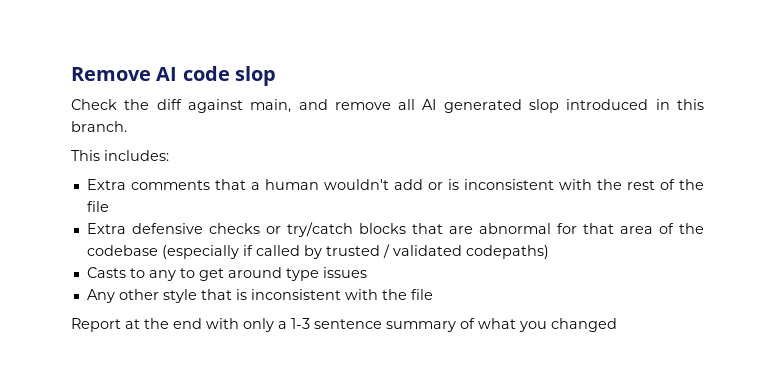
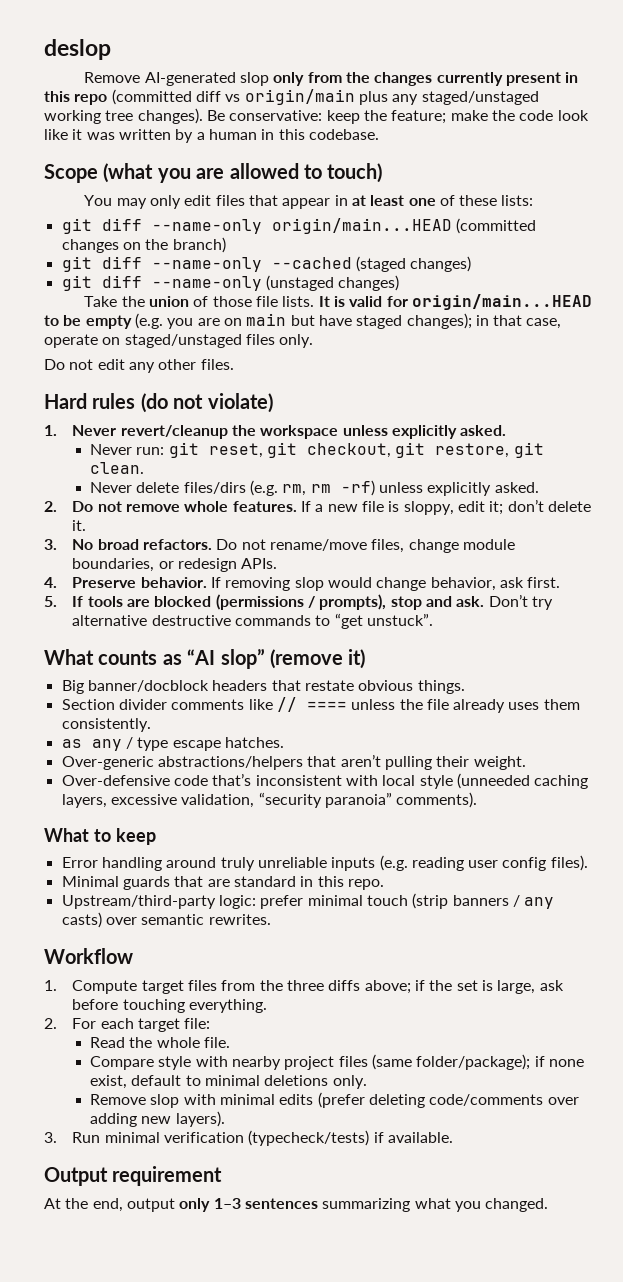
[71,66,277,86] [71,99,704,113] [71,121,127,132] [71,150,169,161] [86,179,704,190] [86,201,109,212] [86,222,704,237] [86,244,549,259] [86,267,367,281] [86,289,433,303] [71,318,475,332] Remove AI code slop // Check the diff against main, and remove all AI generated slop introduced in this branch. // This includes: // Extra comments that a human wouldn't add or is inconsistent with the rest of the file // Extra defensive checks or try/catch blocks that are abnormal for that area of the codebase (especially if called by trusted / validated codepaths) // Casts to any to get around type issues // Any other style that is inconsistent with the file // Report at the end with only a 1-3 sentence summary of -> [44,39,111,60] [84,72,579,86] [44,89,539,105] [44,108,589,124] [44,129,379,143] [44,163,383,183] [84,195,534,209] [61,218,536,234] [61,237,226,253] [61,256,472,272] [61,275,400,291] [84,294,592,310] [44,313,562,329] [44,334,314,348] [44,359,234,373] [44,393,273,413] [44,425,507,439] [90,442,544,458] [90,462,145,474] [90,480,539,496] [44,499,591,515] [72,520,87,531] [44,539,515,553] [72,558,278,572] [44,577,561,591] [44,594,553,610] [72,613,434,629] [44,648,366,669] [61,680,465,694] [61,697,580,713] [61,718,151,732] [61,737,284,751] [61,754,526,770] [61,773,589,789] [61,792,478,808] [44,828,156,845] [61,855,588,871] [61,876,384,890] [61,893,555,909] [61,912,271,928] [44,948,133,964] [44,980,564,994] [72,999,268,1013] [44,1018,211,1032] [90,1037,230,1048] [90,1054,584,1070] [90,1075,367,1089] [90,1092,579,1108] [90,1111,225,1127] [44,1130,454,1146] [44,1166,223,1186] [44,1198,411,1212] deslop // Remove AI-generated slop only from the changes currently present in this repo (committed diff vs origin/main plus any staged/unstaged working tree changes). Be conservative: keep the feature; make the code look like it was written by a human in this codebase. // Scope (what you are allowed to touch) // You may only edit files that appear in at least one of these lists: // git diff --name-only origin/main...HEAD (committed changes on the branch) // git diff --name-only --cached (staged changes) // git diff --name-only (unstaged changes) // Take the union of those file lists. It is valid for origin/main...HEAD to be empty (e.g. you are on main but have staged changes); in that case, operate on staged/unstaged files only. // Do not edit any other files. // Hard rules (do not violate) // 1. Never revert/cleanup the workspace unless explicitly asked. // Never run: git reset, git checkout, git restore, git clean. // Never delete files/dirs (e.g. rm, rm -rf) unless explicitly asked. // 2. Do not remove whole features. If a new file is sloppy, edit it; don’t delete it. // 3. No broad refactors. Do not rename/move files, change module boundaries, or redesign APIs. // 4. Preserve behavior. If removing slop would change behavior, ask first. // 5. If tools are blocked (permissions / prompts), stop and ask. Don’t try alternative destructive commands to “get unstuck”. // What counts as “AI slop” (remove it) // Big banner/docblock headers that restate obvious things. // Section divider comments like // ==== unless the file already uses them consistently. // as any / type escape hatches. // Over-generic abstractions/helpers that aren’t pulling their weight. // Over-defensive code that’s inconsistent with local style (unneeded caching layers, excessive validation, “security paranoia” comments). // What to keep // Error handling around truly unreliable inputs (e.g. reading user config files). // Minimal guards that are standard in this repo. // Upstream/third-party logic: prefer minimal touch (strip banners / any casts) over semantic rewrites. // Workflow // 1. Compute target files from the three diffs above; if the set is large, ask before touching everything. // 2. For each target file: // Read the whole file. // Compare style with nearby project files (same folder/package); if none exist, default to minimal deletions only. // Remove slop with minimal edits (prefer deleting code/comments over adding new layers). // 3. Run minimal verification (typecheck/tests) if available. // Output requirement // At the end, output only 1–3 sentences summarizing
[551,318,617,332] changed -> [485,1198,549,1212] changed.

